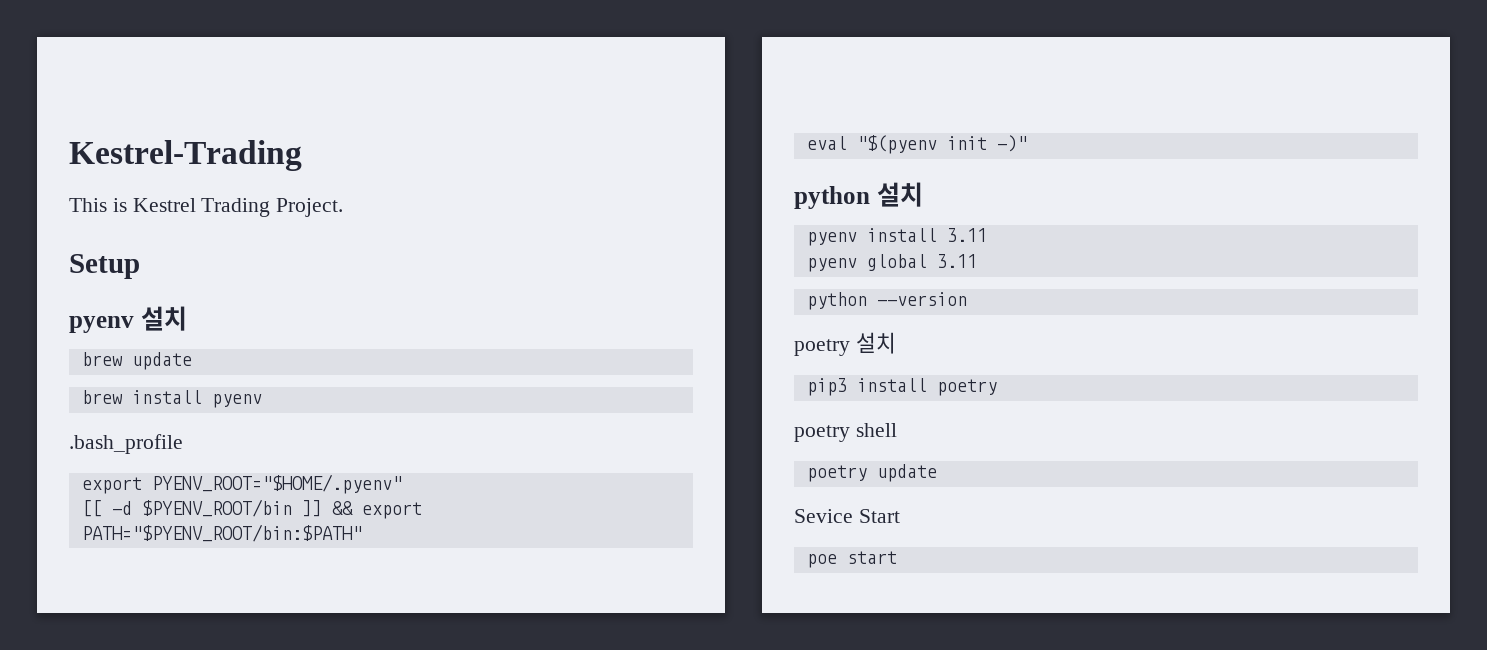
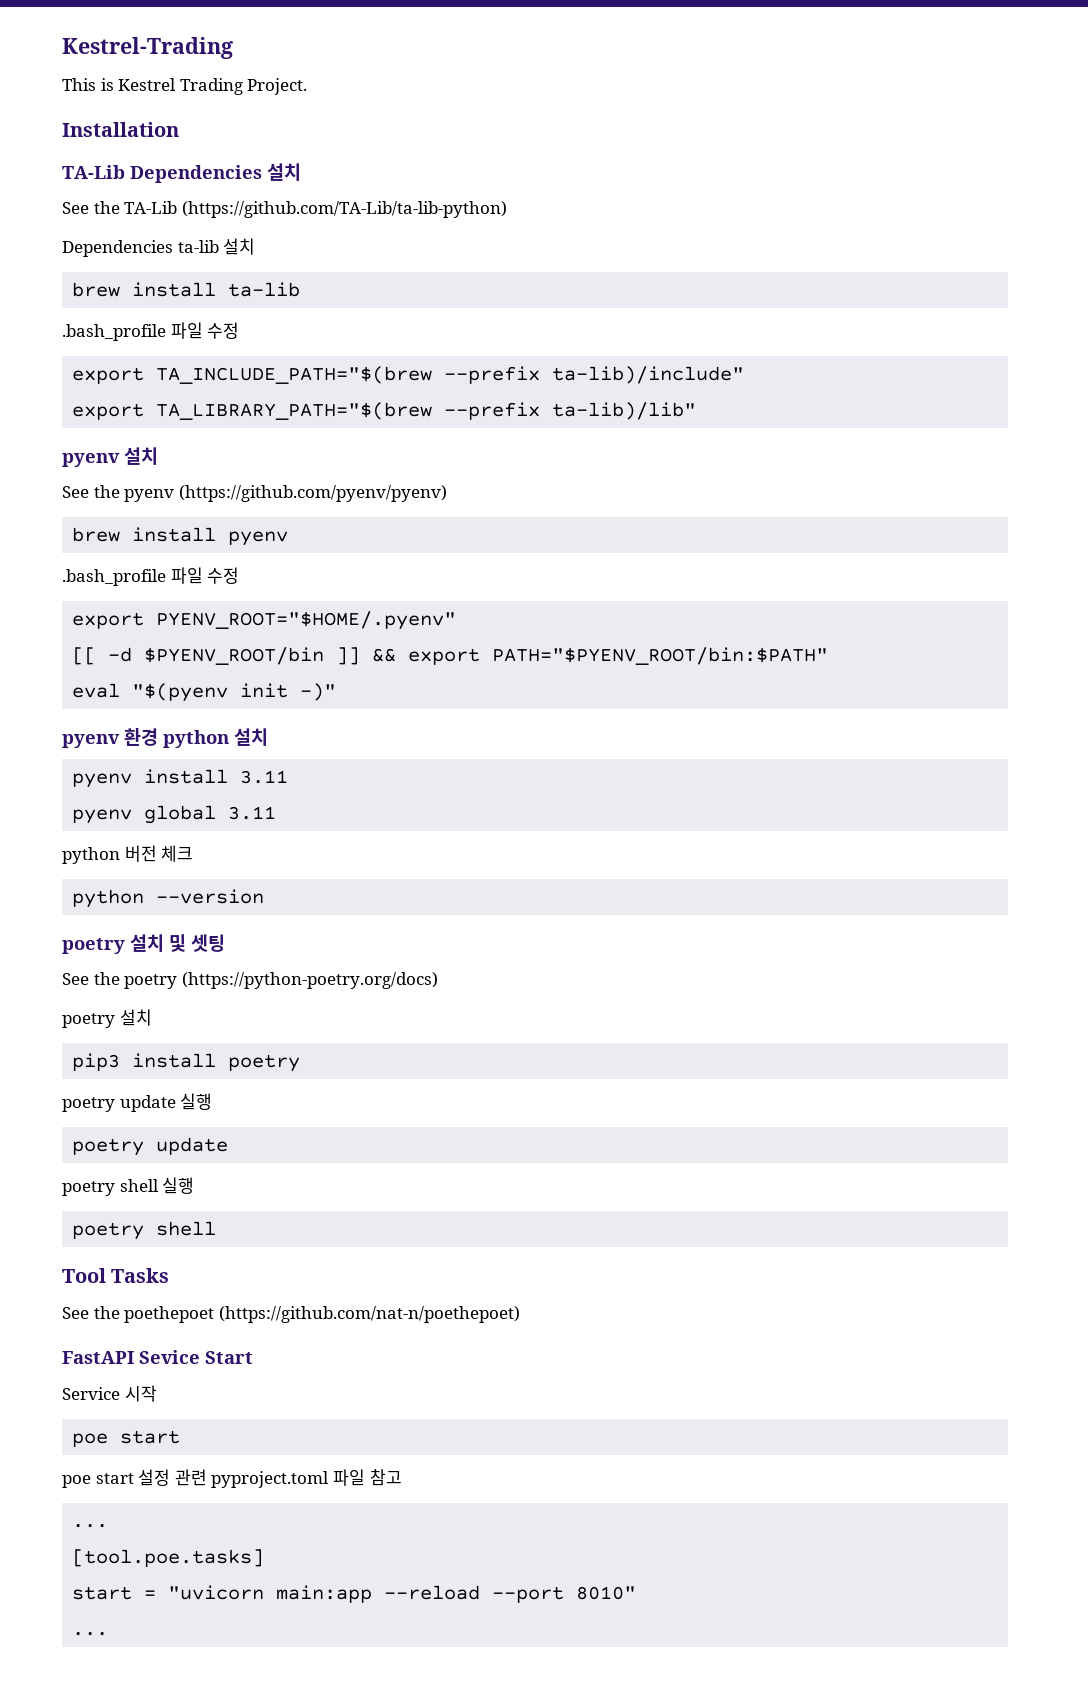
[69,254,140,279] [69,306,187,333] [81,352,192,370] Setup // pyenv 설치 // brew update -> [62,122,179,137] [62,163,301,183] [62,201,507,218] [62,238,256,257] [72,282,301,297] [62,322,240,341] [72,366,745,384] [72,402,697,420] [62,447,158,467] [62,485,447,502] Installation // TA-Lib Dependencies 설치 // See the TA-Lib (https://github.com/TA-Lib/ta-lib-python) // Dependencies ta-lib 설치 // brew install ta-lib // .bash_profile 파일 수정 // export TA_INCLUDE_PATH="$(brew --prefix ta-lib)/include" // export TA_LIBRARY_PATH="$(brew --prefix ta-lib)/lib" // pyenv 설치 // See the pyenv (https://github.com/pyenv/pyenv)
(183, 444) none -> [170,567,240,584] 파일 수정
(1027, 143) none -> [62,728,158,748] pyenv 환경
(977, 261) none -> [62,845,194,864] // python 버전 체크
(967, 299) none -> [62,934,225,954] [62,972,438,989] // poetry 설치 및 셋팅 // See the poetry (https://python-poetry.org/docs)
[855,423,897,437] shell -> [119,1093,213,1112] update 실행
(937, 473) none -> [62,1177,195,1196] [72,1221,217,1240] [62,1268,170,1283] [62,1306,520,1323] [62,1351,134,1364] poetry shell 실행 // poetry shell // Tool Tasks // See the poethepoet (https://github.com/nat-n/poethepoet) // FastAPI
[806,551,897,568] // poe start -> [62,1385,157,1402] [72,1430,181,1447] [62,1469,402,1488] [72,1524,109,1528] [72,1549,265,1567] [72,1585,637,1603] [72,1632,109,1636] // Service 시작 // poe start // poe start 설정 관련 pyproject.toml 파일 참고 // ... // [tool.poe.tasks] // start = "uvicorn main:app --reload --port 8010" // ...

